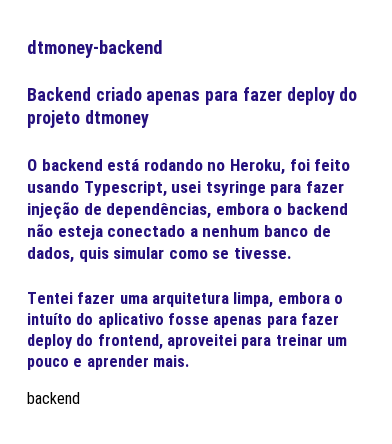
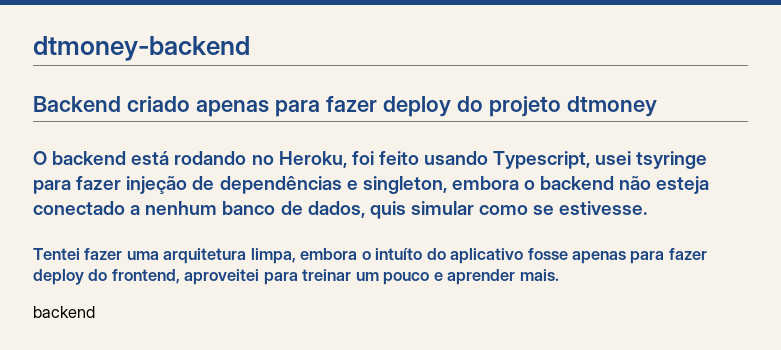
[106,203,212,219] dependências, -> [219,176,447,194] dependências e singleton,
[233,247,292,259] tivesse. -> [559,201,648,215] estivesse.

